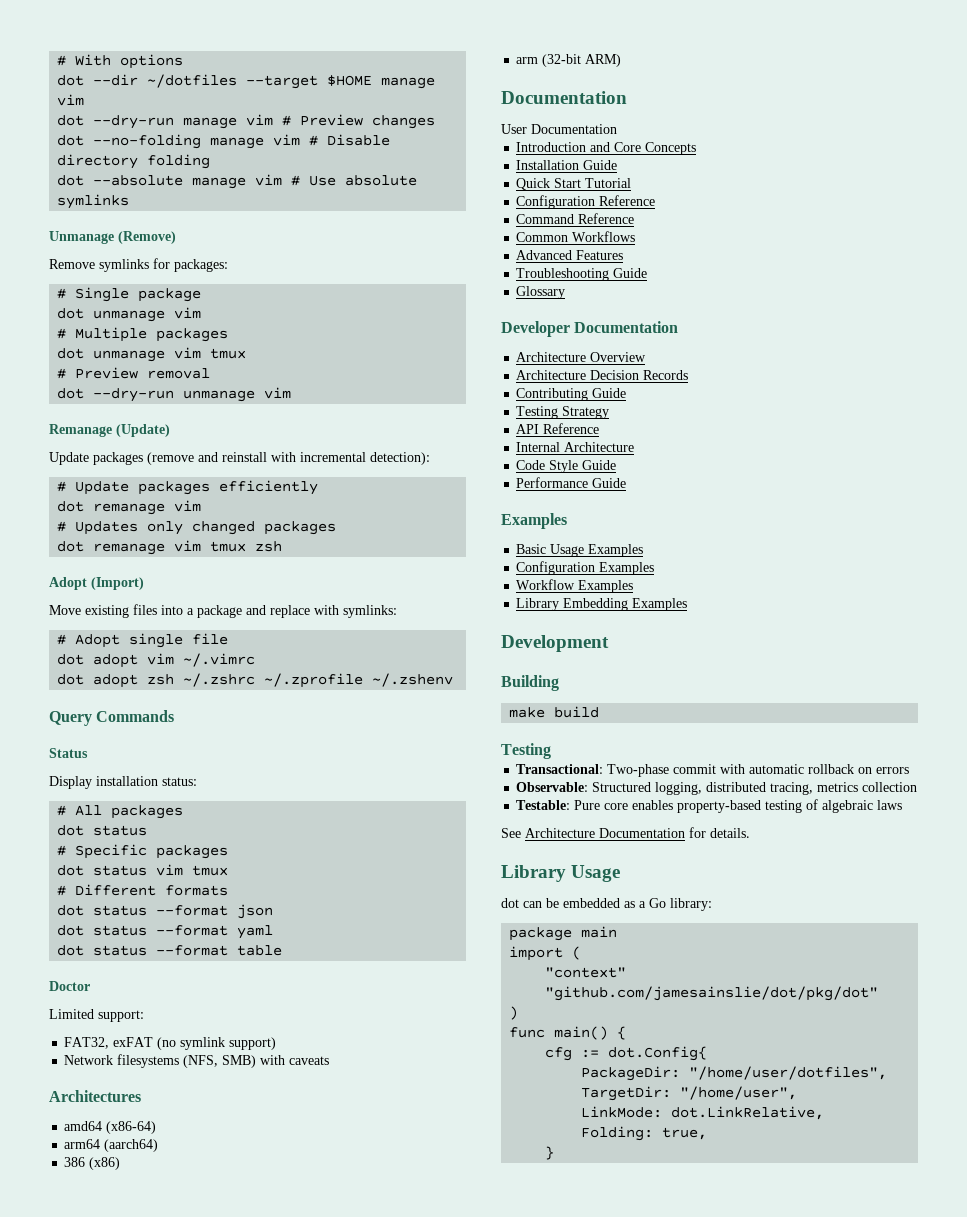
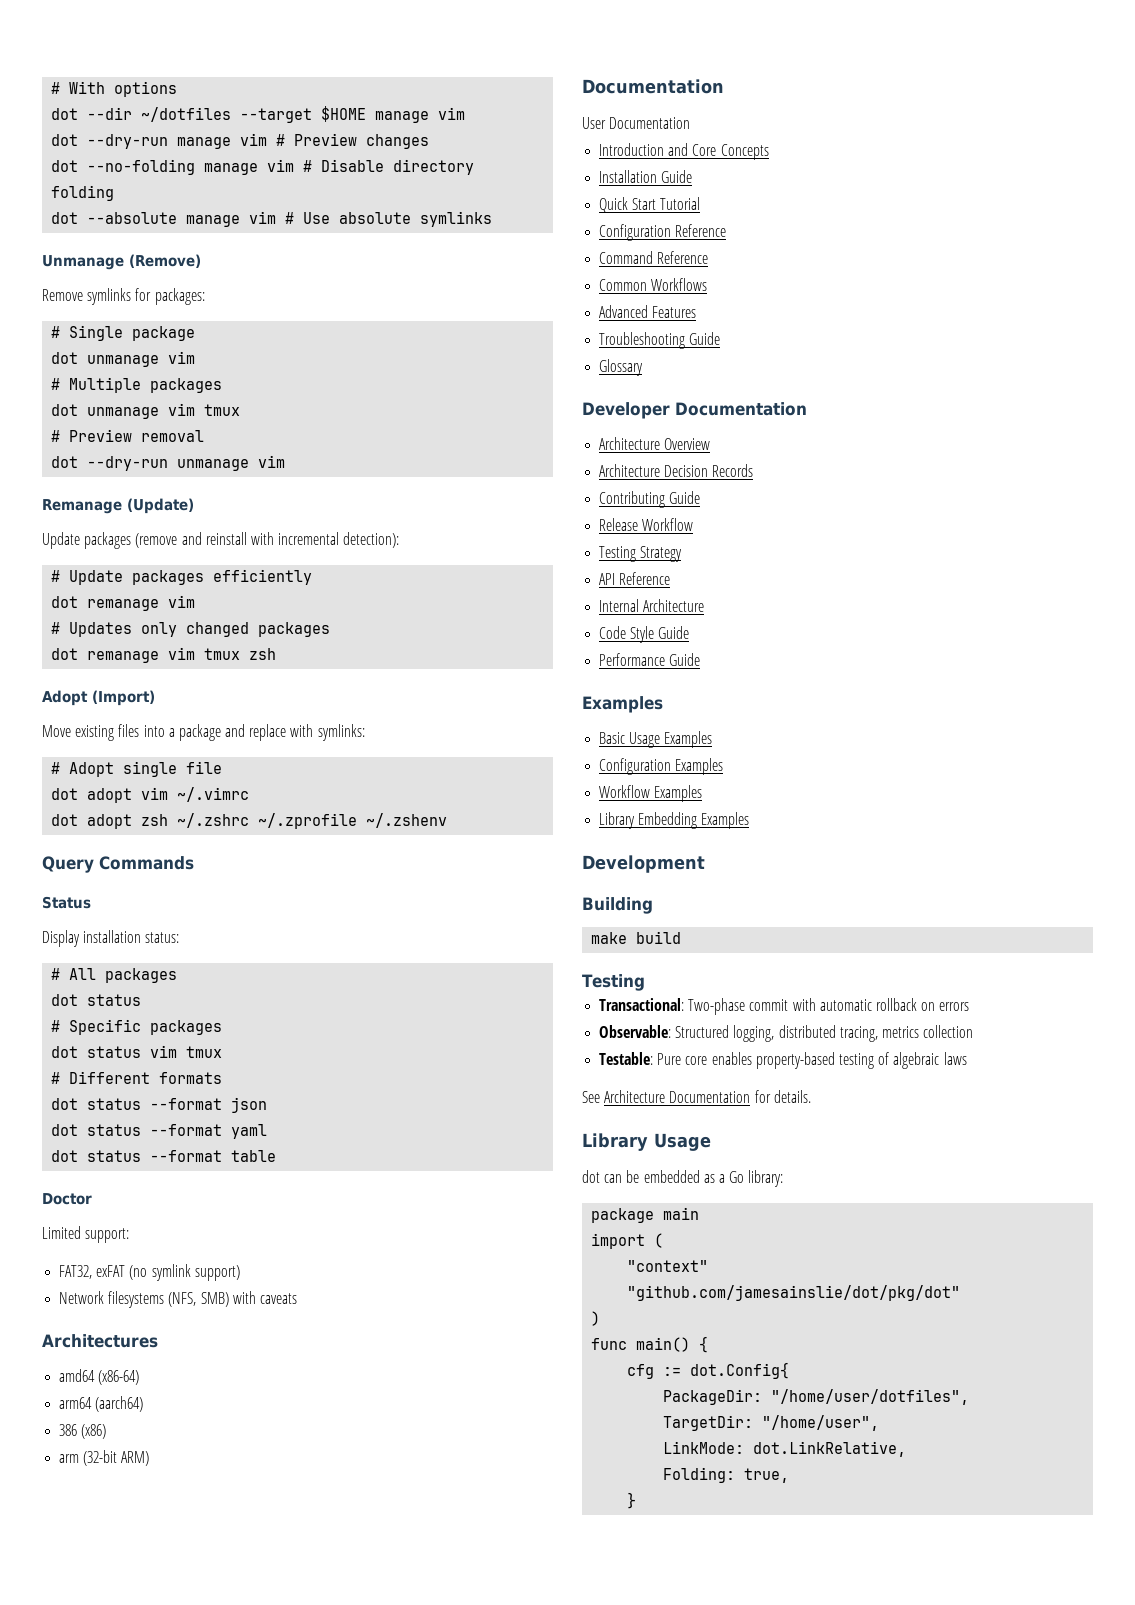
(627, 393) none -> [599,518,694,531] // Release Workflow

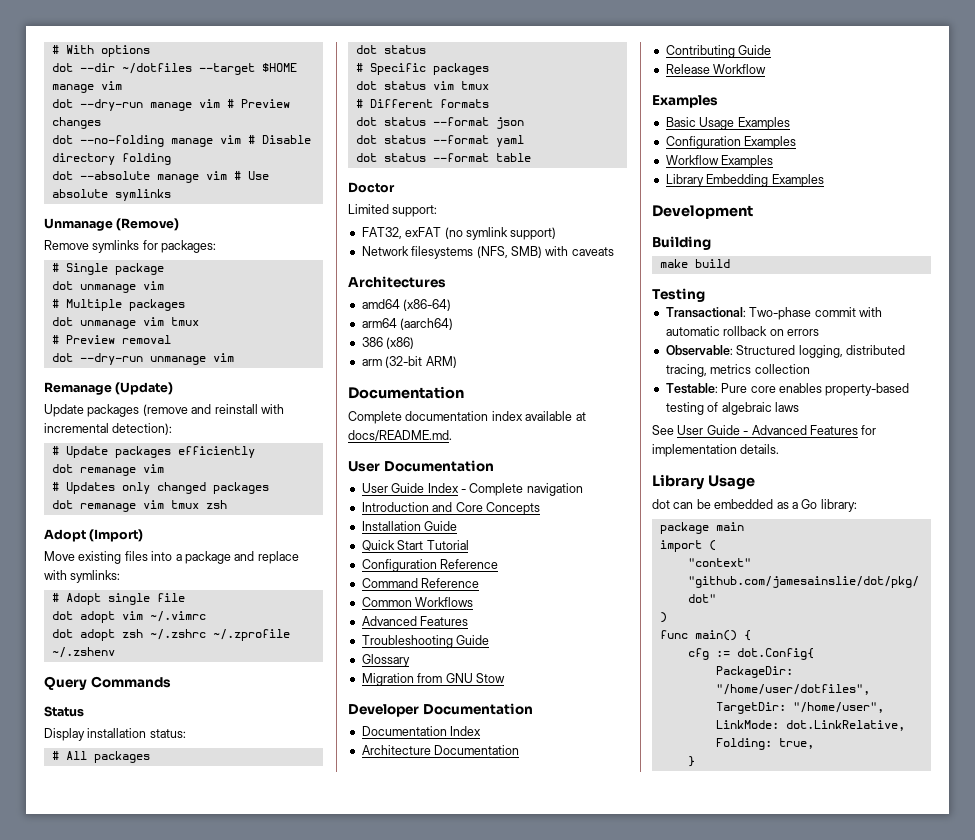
[582,117,691,129] User Documentation -> [348,411,586,424] [348,430,452,441] [348,460,494,472] [361,483,583,496] Complete documentation index available at docs/README.md. // User Documentation // User Guide Index - Complete navigation
(644, 367) none -> [361,673,505,686] // Migration from GNU Stow
[599,437,711,450] [599,464,754,477] Architecture Overview // Architecture Decision Records -> [361,726,482,736] [361,745,520,755] Documentation Index // Architecture Documentation
[599,546,683,562] [599,572,671,585] [599,599,705,612] [599,626,690,643] [599,653,701,666] // Testing Strategy // API Reference // Internal Architecture // Code Style Guide // Performance Guide -> (767, 69) none
[604,1090,771,1103] Architecture Documentation for -> [677,425,877,435] [652,444,737,457] User Guide - Advanced Features for implementation

